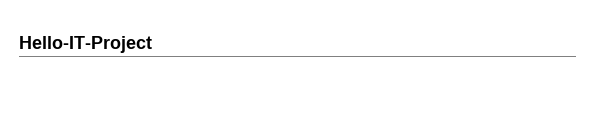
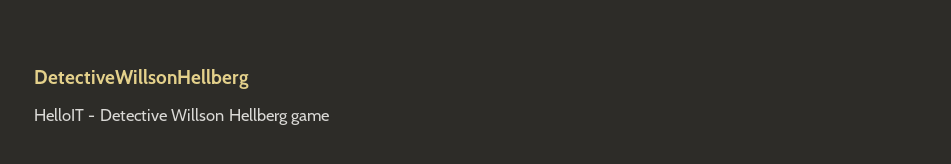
[19,36,152,53] Hello-IT-Project -> [34,69,249,89] [34,108,330,125] DetectiveWillsonHellberg // HelloIT - Detective Willson Hellberg game

